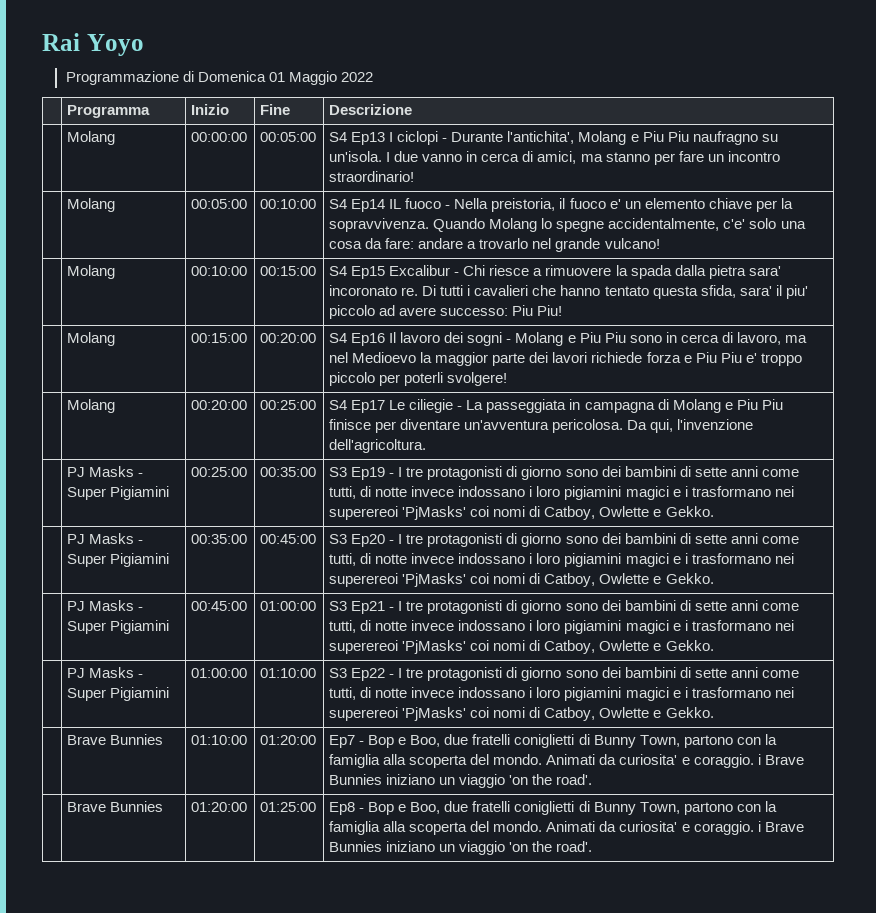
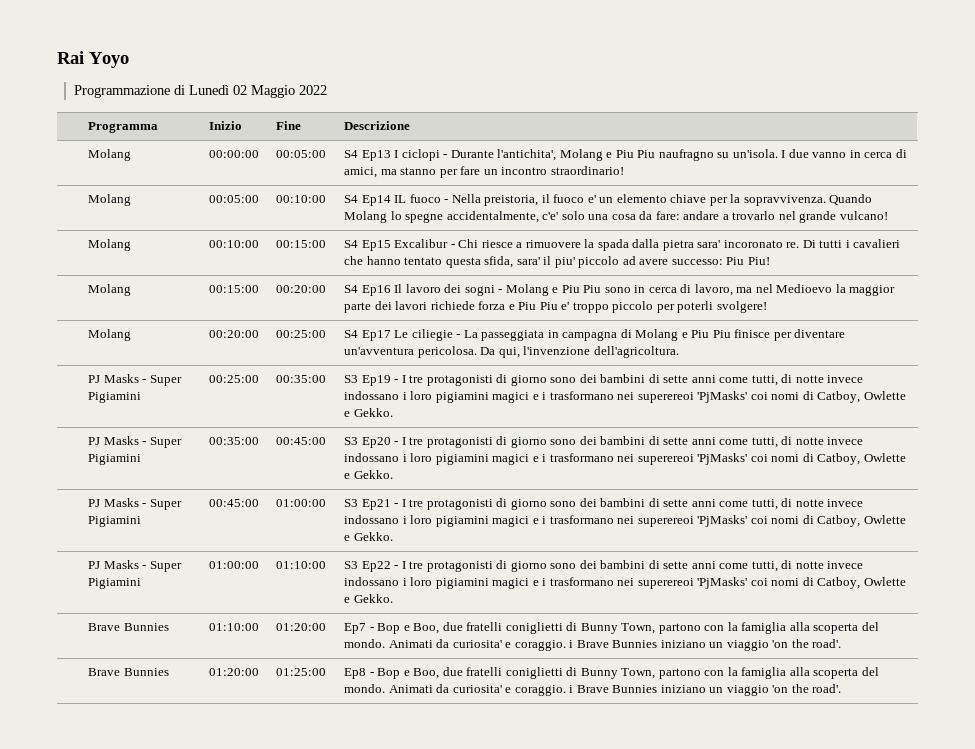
[197,71,285,82] Domenica 01 -> [188,85,247,95] Lunedì 02

